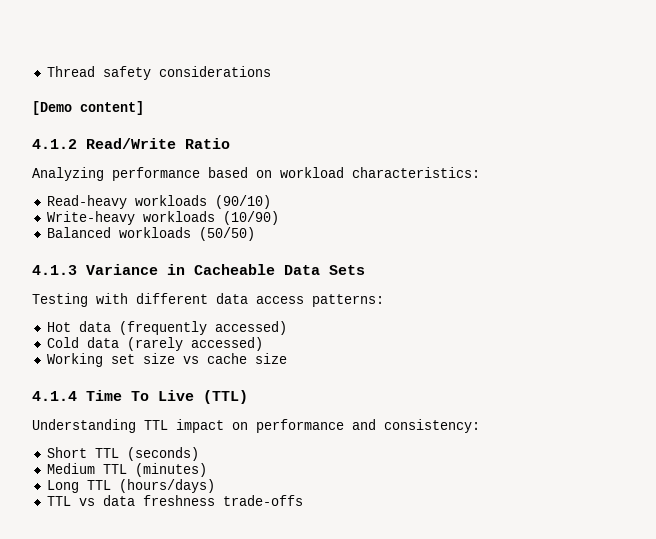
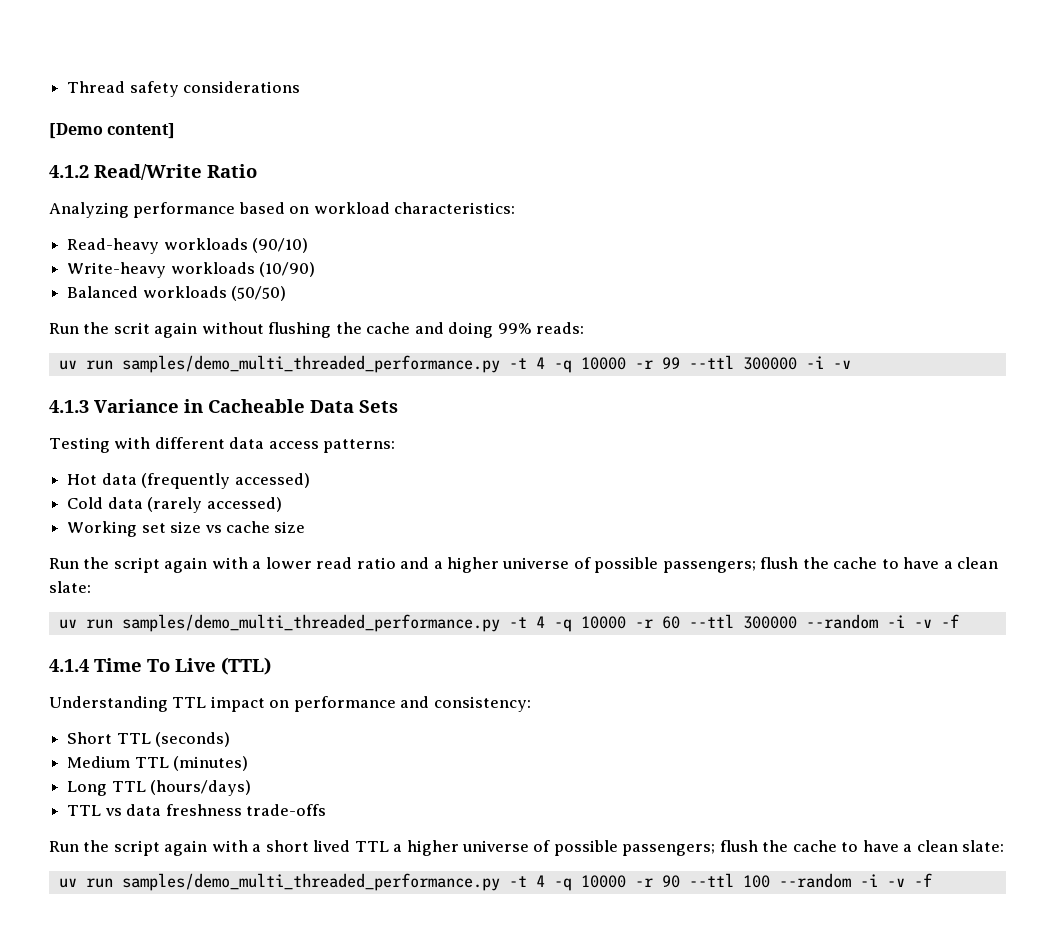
(255, 234) none -> [49,322,585,338] [58,355,851,373] // Run the scrit again without flushing the cache and doing 99% reads: // uv run samples/demo_multi_threaded_performance.py -t 4 -q 10000 -r 99 --ttl 300000 -i -v
(287, 358) none -> [49,557,999,573] [49,581,91,593] [58,614,959,632] // Run the script again with a lower read ratio and a higher universe of possible passengers; flush the cache to have a clean slate: // uv run samples/demo_multi_threaded_performance.py -t 4 -q 10000 -r 60 --ttl 300000 --random -i -v -f
(303, 500) none -> [49,840,1005,856] [58,873,932,891] // Run the script again with a short lived TTL a higher universe of possible passengers; flush the cache to have a clean slate: // uv run samples/demo_multi_threaded_performance.py -t 4 -q 10000 -r 90 --ttl 100 --random -i -v -f

